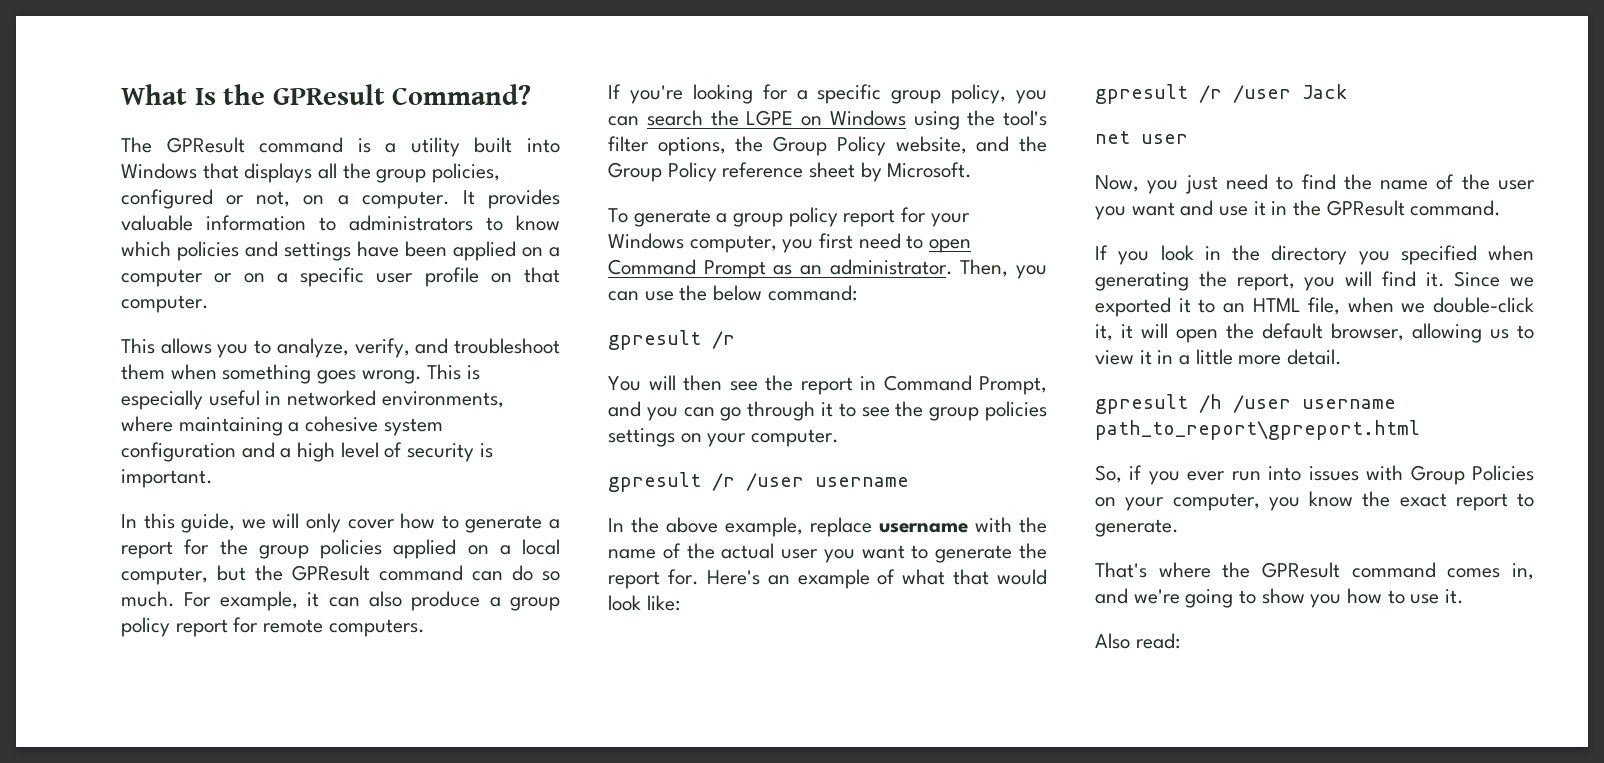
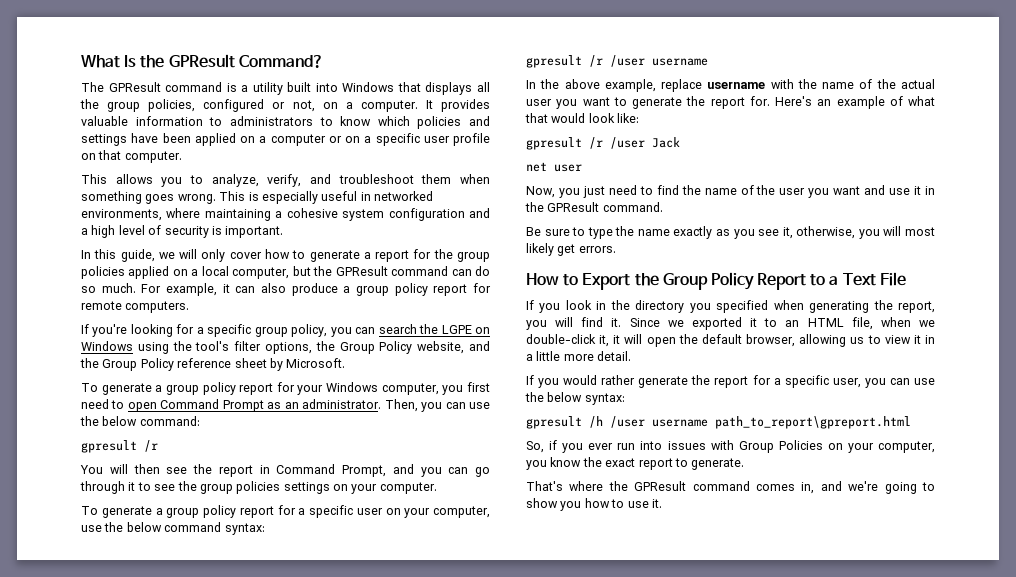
(840, 438) none -> [81,505,490,518] [81,522,265,535] // To generate a group policy report for a specific user on your computer, use the below command syntax:
(1502, 208) none -> [526,226,935,239] [526,243,616,256] [526,272,906,290] // Be sure to type the name exactly as you see it, otherwise, you will most likely get errors. // How to Export the Group Policy Report to a Text File
(1343, 357) none -> [526,375,935,388] [525,392,625,405] // If you would rather generate the report for a specific user, you can use the below syntax:
[1095,633,1180,649] // Also read: -> (662, 503) none

